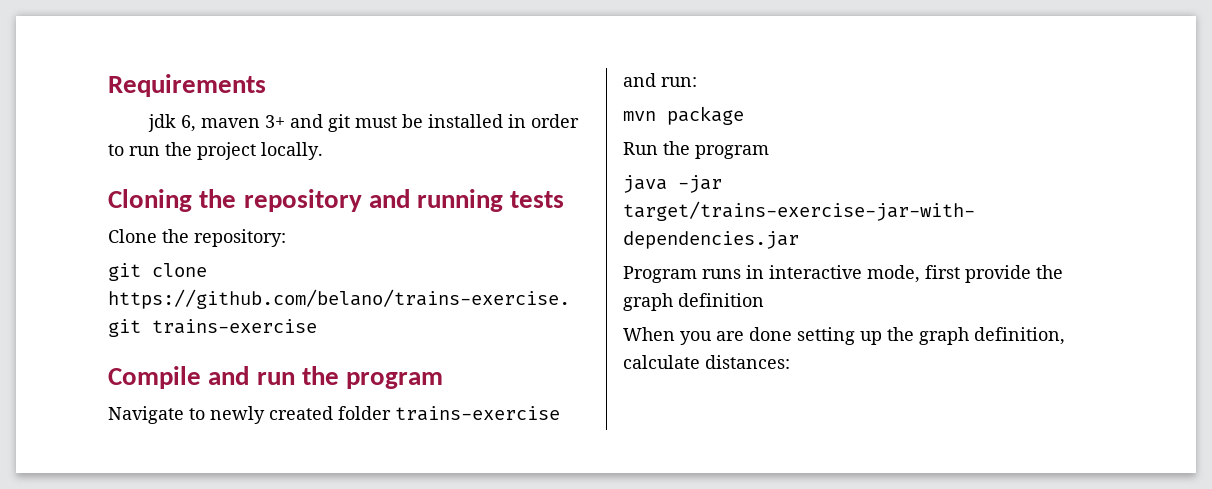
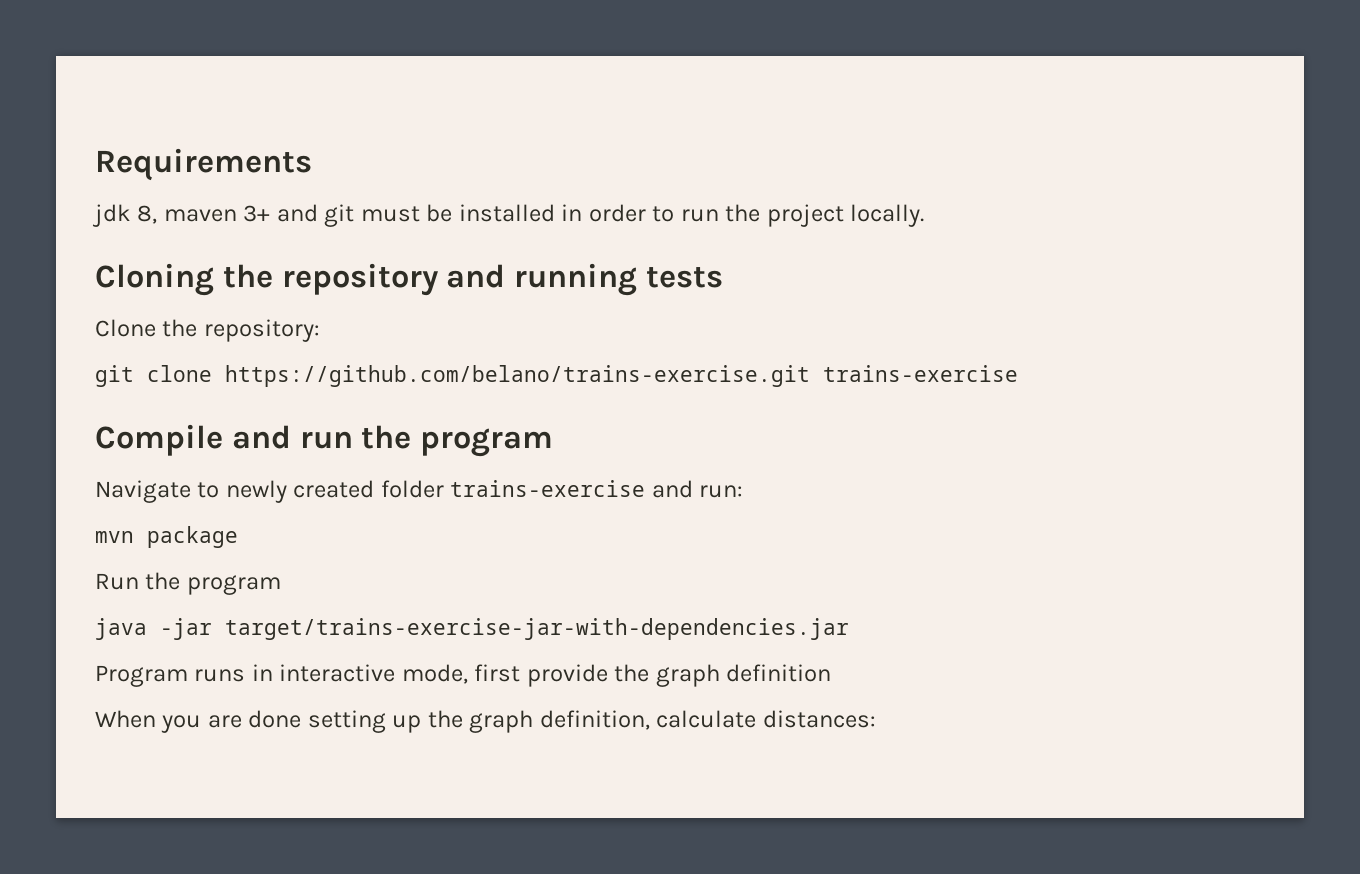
[180,115,196,132] 6, -> [137,205,158,224] 8,

